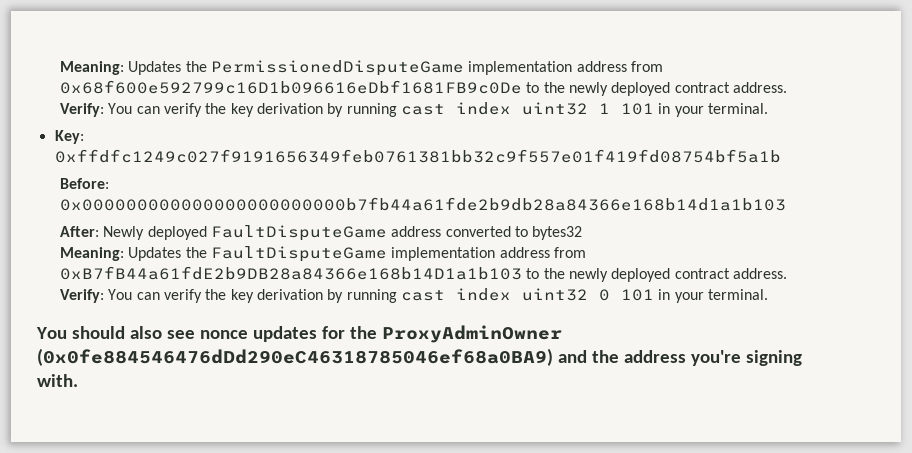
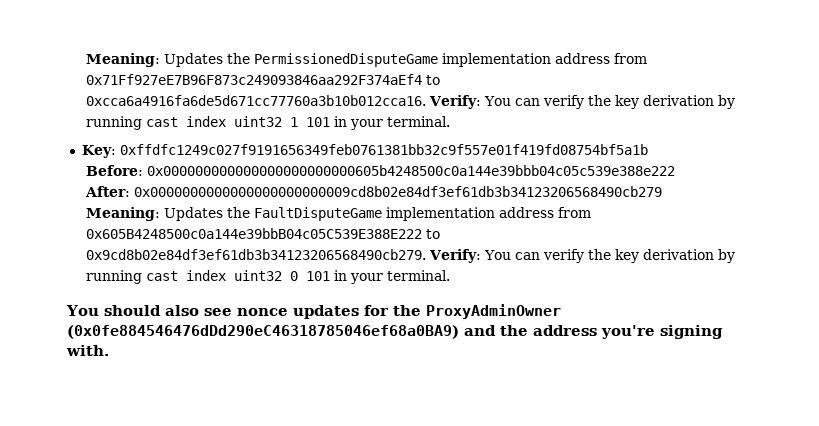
[60,80,787,96] 0x68f600e592799c16D1b096616eDbf1681FB9c0De to the newly deployed contract address. -> [86,74,441,85] [86,95,427,106] 0x71Ff927eE7B96F873c249093846aa292F374aEf4 to 0xcca6a4916fa6de5d671cc77760a3b10b012cca16.
[60,197,787,211] 0x000000000000000000000000b7fb44a61fde2b9db28a84366e168b14d1a1b103 -> [147,165,676,176] 0x000000000000000000000000605b4248500c0a144e39bbb04c05c539e388e222
[103,225,583,241] Newly deployed FaultDisputeGame address converted to bytes32 -> [134,186,663,197] 0x0000000000000000000000009cd8b02e84df3ef61db3b34123206568490cb279
[60,266,787,282] 0xB7fB44a61fdE2b9DB28a84366e168b14D1a1b103 to the newly deployed contract address. -> [86,228,441,239] [86,249,427,260] 0x605B4248500c0a144e39bbB04c05C539E388E222 to 0x9cd8b02e84df3ef61db3b34123206568490cb279.

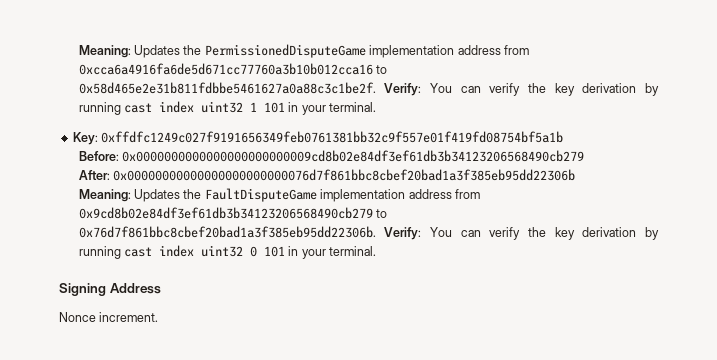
[86,74,441,85] [86,95,427,106] 0x71Ff927eE7B96F873c249093846aa292F374aEf4 to 0xcca6a4916fa6de5d671cc77760a3b10b012cca16. -> [78,63,388,75] [78,82,376,94] 0xcca6a4916fa6de5d671cc77760a3b10b012cca16 to 0x58d465e2e31b811fdbbe5461627a0a88c3c1be2f.
[147,165,676,176] 0x000000000000000000000000605b4248500c0a144e39bbb04c05c539e388e222 -> [122,150,585,162] 0x0000000000000000000000009cd8b02e84df3ef61db3b34123206568490cb279
[134,186,663,197] 0x0000000000000000000000009cd8b02e84df3ef61db3b34123206568490cb279 -> [113,169,576,181] 0x00000000000000000000000076d7f861bbc8cbef20bad1a3f385eb95dd22306b
[86,228,441,239] [86,249,427,260] 0x605B4248500c0a144e39bbB04c05C539E388E222 to 0x9cd8b02e84df3ef61db3b34123206568490cb279. -> [78,207,388,219] [78,226,376,238] 0x9cd8b02e84df3ef61db3b34123206568490cb279 to 0x76d7f861bbc8cbef20bad1a3f385eb95dd22306b.
[66,304,561,319] [67,325,723,339] [66,345,109,356] You should also see nonce updates for the ProxyAdminOwner (0x0fe884546476dDd290eC46318785046ef68a0BA9) and the address you're signing with. -> [59,283,161,296] [59,312,159,322] Signing Address // Nonce increment.

